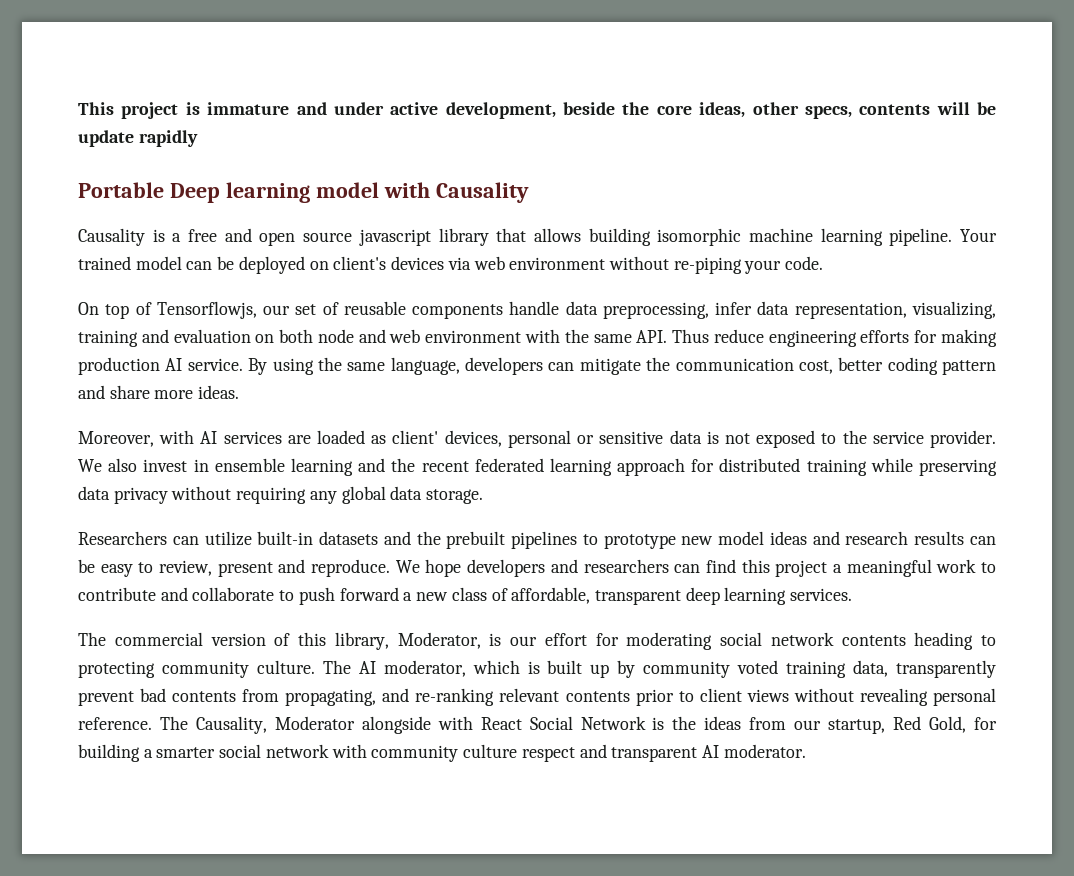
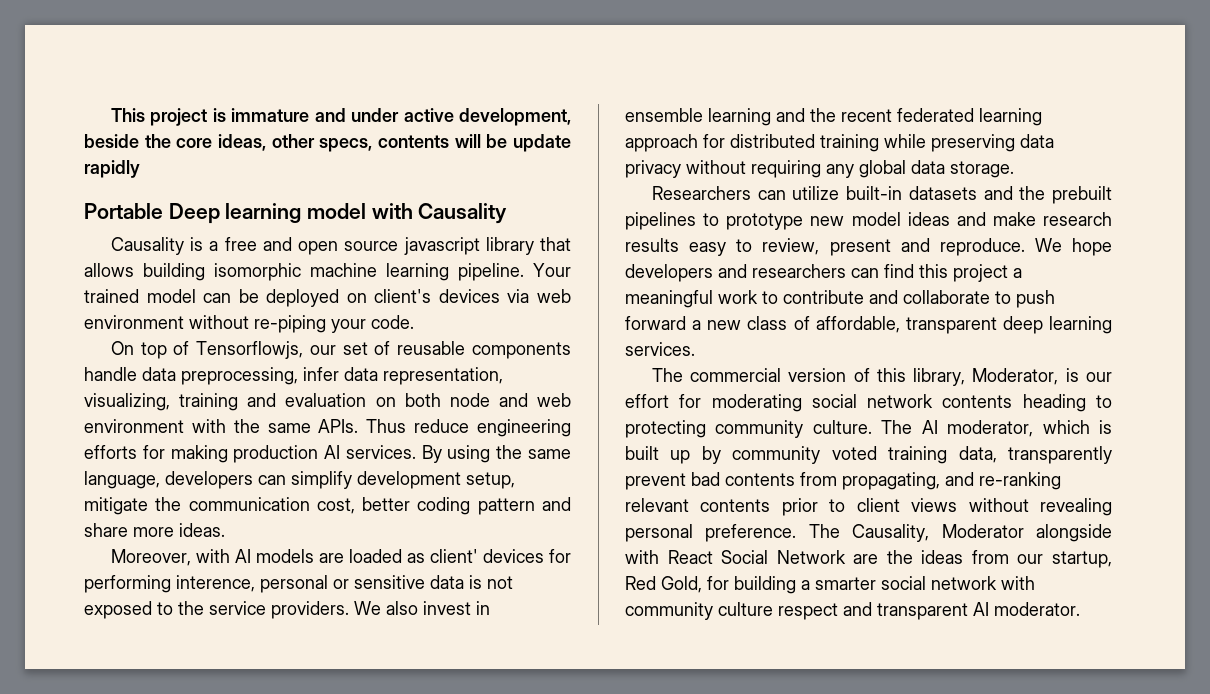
[636,330,668,343] API. -> [318,419,359,433] APIs.
[187,358,243,371] service. -> [345,445,416,459] services.
(575, 366) none -> [291,471,515,489] simplify development setup,
[223,431,282,444] services -> [255,549,314,563] models
[444,430,502,447] devices, -> [482,549,571,563] [84,575,255,593] devices for performing interence,
[930,430,997,448] provider. -> [271,601,349,619] providers.
(840, 538) none -> [992,212,1036,226] make
[969,536,996,545] [78,559,95,573] can be -> (679, 245) none
[78,717,152,730] reference. -> [705,524,797,542] preference.
[652,717,665,730] is -> [853,554,879,564] are

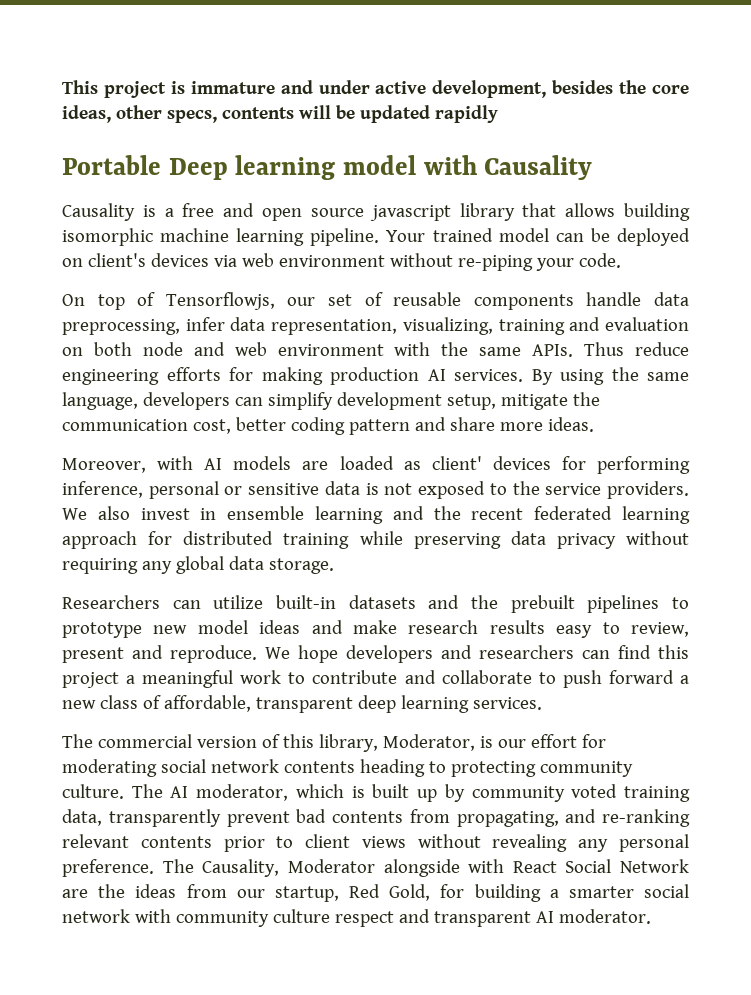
[84,134,139,148] beside -> [552,80,614,94] besides
[513,134,571,152] update -> [359,105,430,123] updated
[176,575,255,592] interence, -> [62,481,143,498] inference,
(1112, 507) none -> [578,839,609,852] any

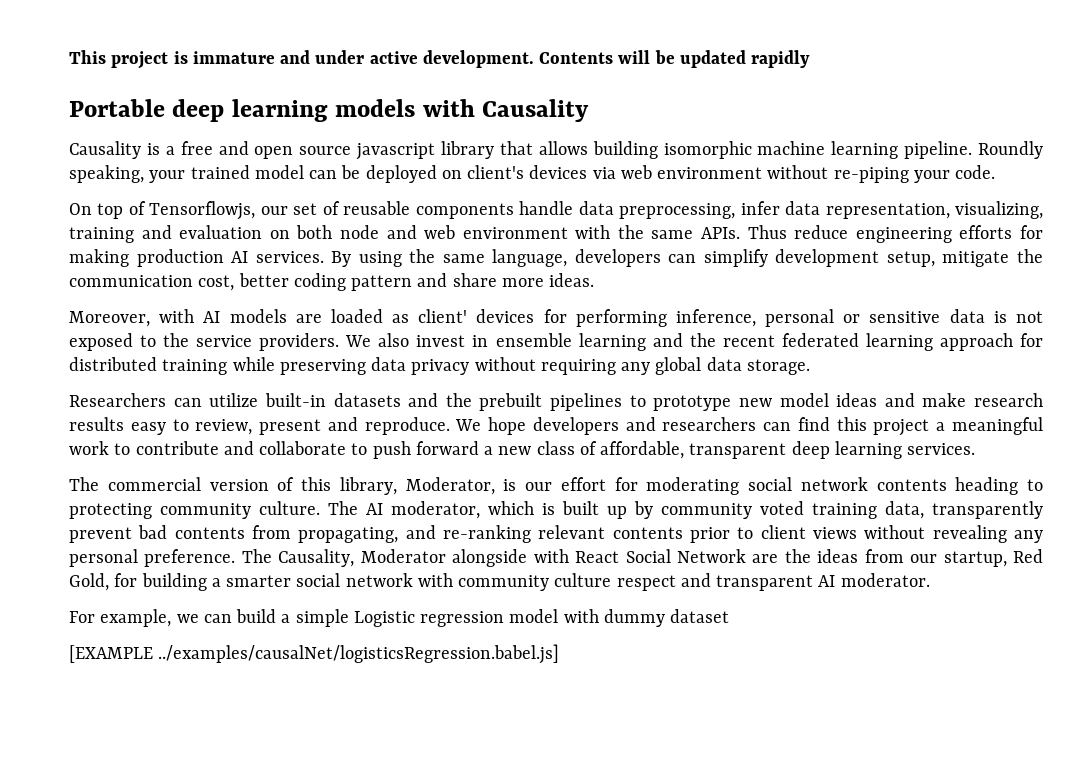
[432,80,689,98] [62,105,294,123] development, besides the core ideas, other specs, contents -> [422,50,614,68] development. Contents
[168,155,417,180] Deep learning model -> [172,99,416,122] deep learning models
[386,230,426,242] Your -> [978,141,1043,159] [69,165,186,183] Roundly speaking, your
(651, 916) none -> [69,609,730,627] [69,644,560,664] // For example, we can build a simple Logistic regression model with dummy dataset // [EXAMPLE ../examples/causalNet/logisticsRegression.babel.js]

